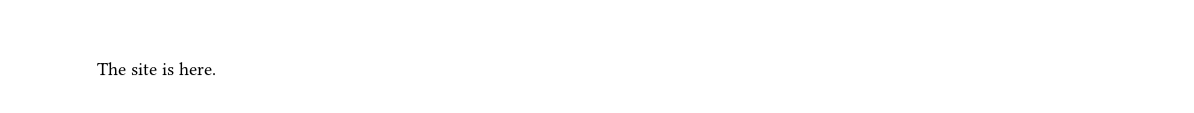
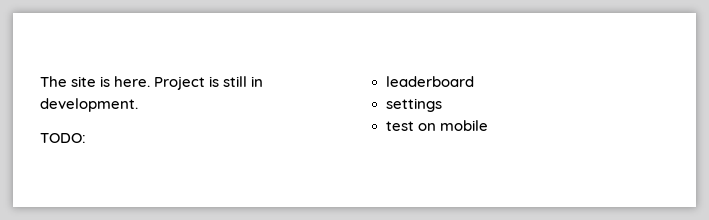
(217, 69) none -> [154,76,264,90] [40,98,138,112] [40,133,86,143] [385,76,474,87] [385,98,442,112] [385,120,488,131] Project is still in development. // TODO: // leaderboard // settings // test on mobile

